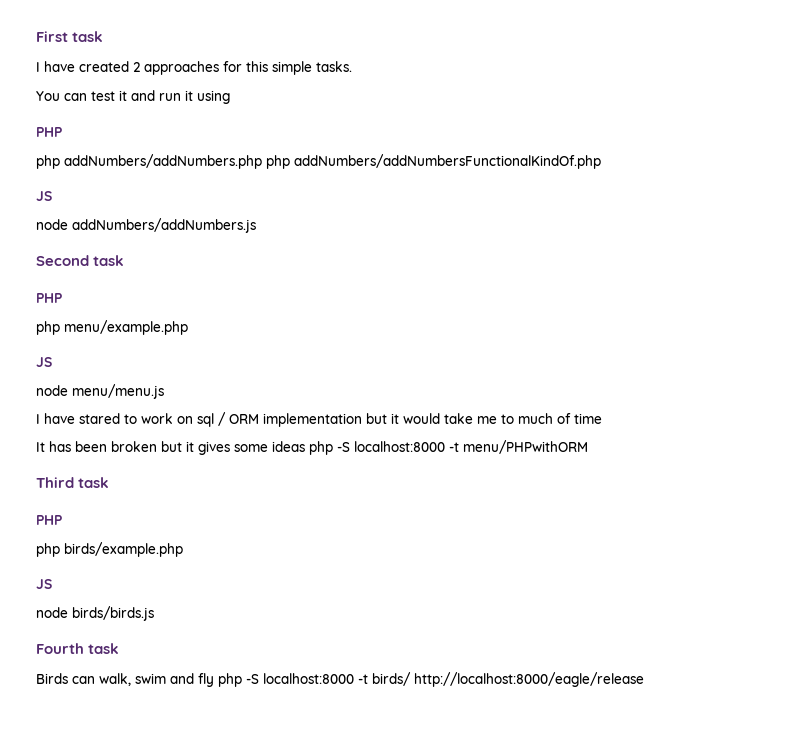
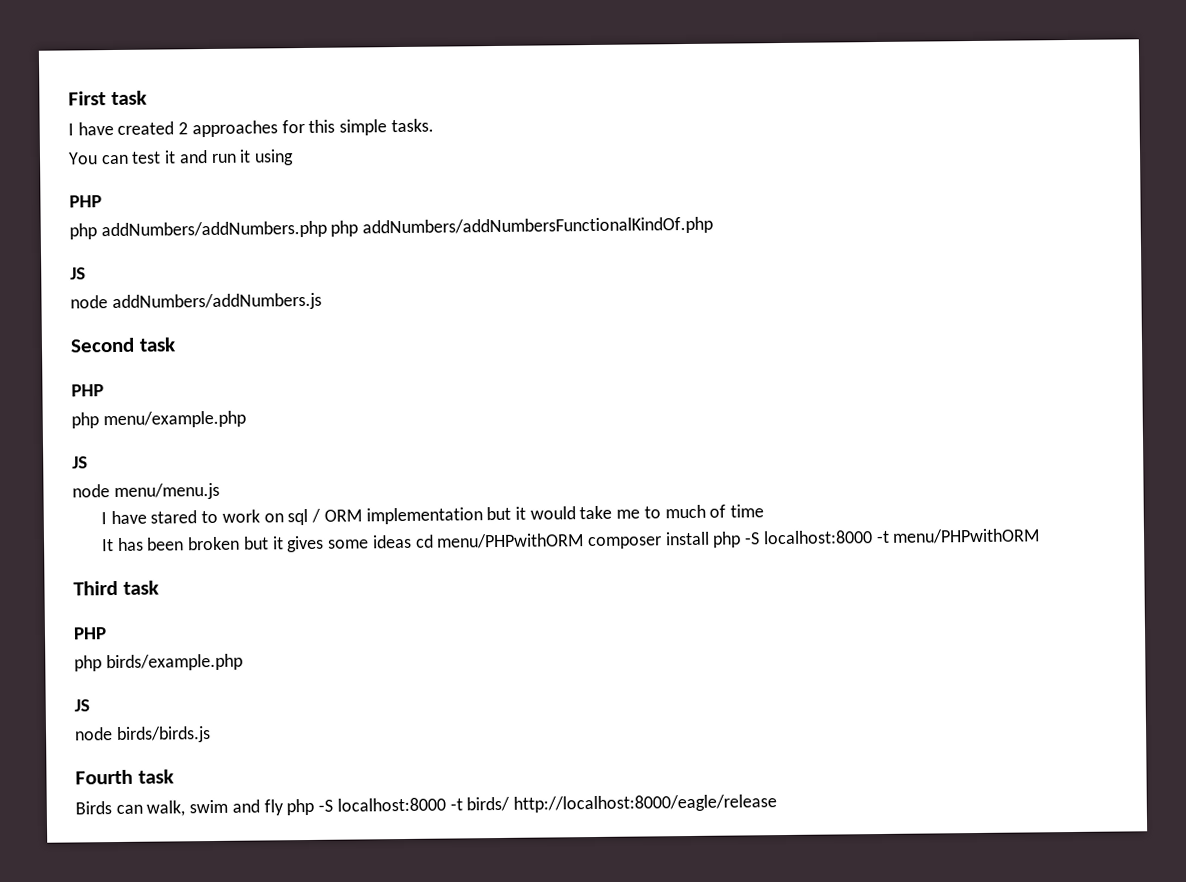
(305, 446) none -> [414,531,710,550] cd menu/PHPwithORM composer install

